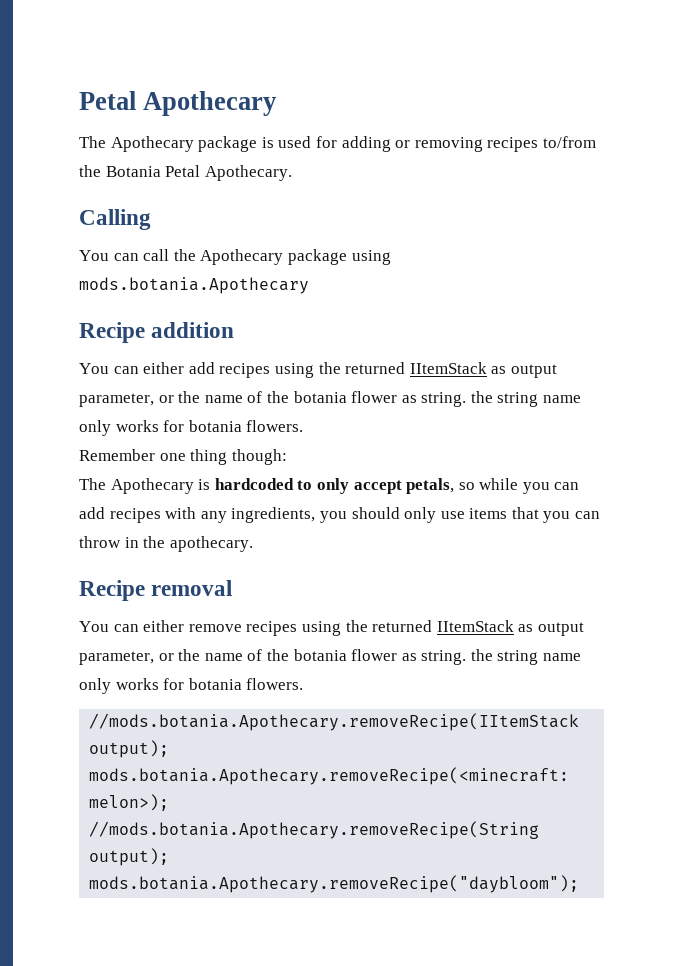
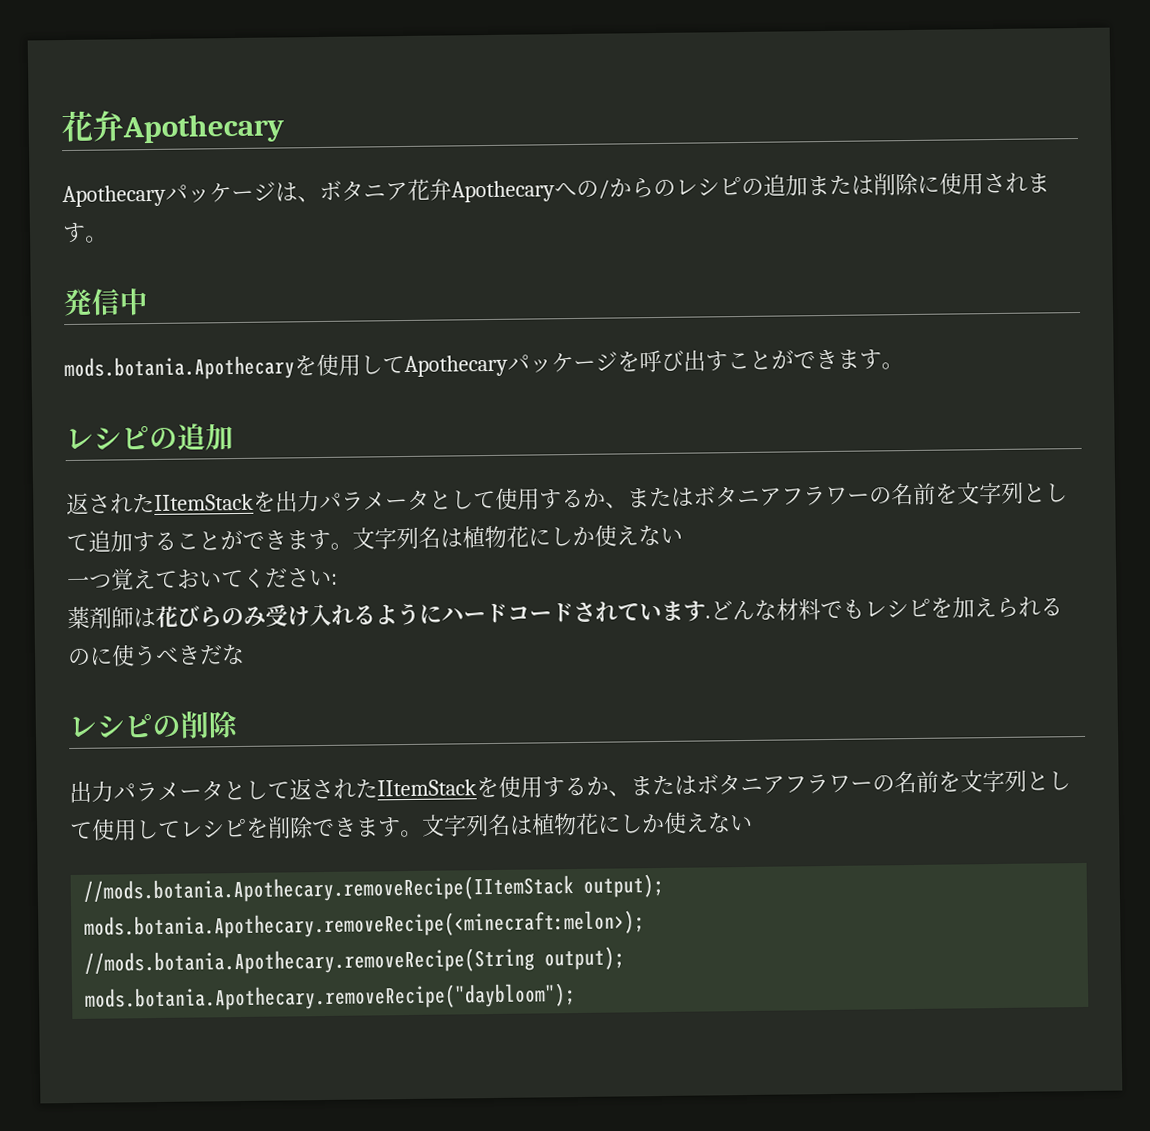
[79,91,136,110] Petal -> [61,110,124,143] 花弁
[79,136,596,152] [79,165,292,181] [79,209,151,230] [79,249,391,265] [79,277,309,294] [79,322,235,343] [79,362,557,378] [79,391,582,407] [79,420,304,436] [79,449,287,465] [79,478,580,494] [79,507,601,523] [79,536,253,552] [79,580,233,601] [79,620,584,636] [79,649,582,665] [79,678,304,694] The Apothecary package is used for adding or removing recipes to/from the Botania Petal Apothecary. // Calling // You can call the Apothecary package using mods.botania.Apothecary // Recipe addition // You can either add recipes using the returned IItemStack as output parameter, or the name of the botania flower as string. the string name only works for botania flowers. // Remember one thing though: // The Apothecary is hardcoded to only accept petals, so while you can add recipes with any ingredients, you should only use items that you can throw in the apothecary. // Recipe removal // You can either remove recipes using the returned IItemStack as output parameter, or the name of the botania flower as string. the string name only works for botania flowers. -> [62,172,1050,208] [62,222,108,244] [63,288,148,317] [64,349,904,382] [65,423,234,451] [66,481,1068,516] [66,524,683,553] [67,567,338,591] [67,596,1063,630] [67,643,245,667] [68,711,240,739] [69,769,1071,804] [70,811,753,841] Apothecaryパッケージは、ボタニア花弁Apothecaryへの/からのレシピの追加または削除に使用されます。 // 発信中 // mods.botania.Apothecaryを使用してApothecaryパッケージを呼び出すことができます。 // レシピの追加 // 返されたIItemStackを出力パラメータとして使用するか、またはボタニアフラワーの名前を文字列として追加することができます。文字列名は植物花にしか使えない // 一つ覚えておいてください: // 薬剤師は花びらのみ受け入れるようにハードコードされています.どんな材料でもレシピを加えられるのに使うべきだな // レシピの削除 // 出力パラメータとして返されたIItemStackを使用するか、またはボタニアフラワーの名前を文字列として使用してレシピを削除できます。文字列名は植物花にしか使えない

